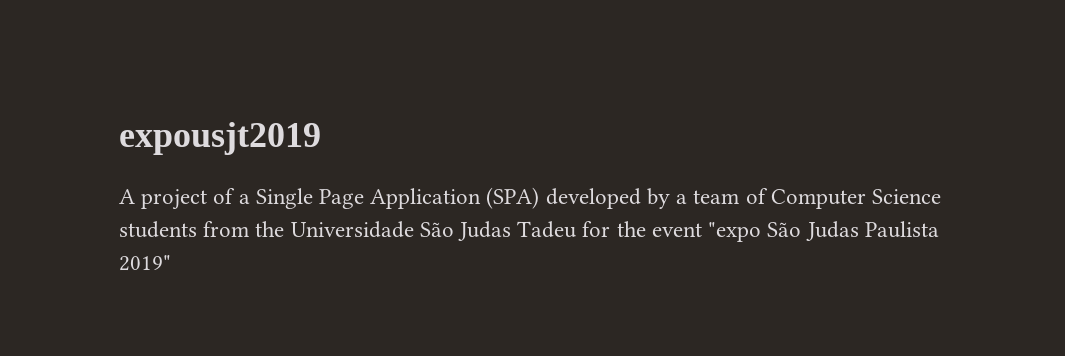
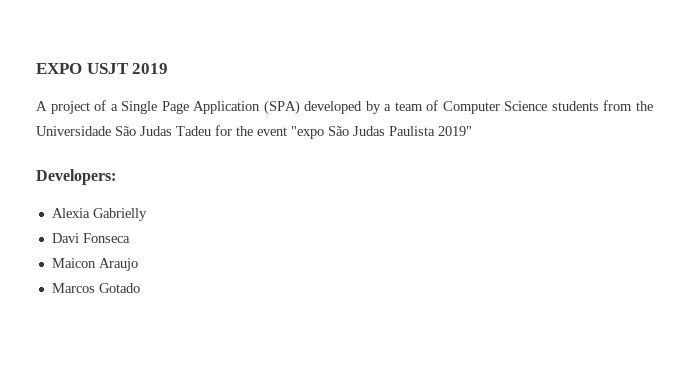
[119,122,321,155] expousjt2019 -> [36,63,169,74] EXPO USJT 2019
(171, 263) none -> [36,169,116,185] [51,208,147,221] [51,233,130,243] [51,258,138,271] [51,283,140,293] // Developers: // Alexia Gabrielly // Davi Fonseca // Maicon Araujo // Marcos Gotado

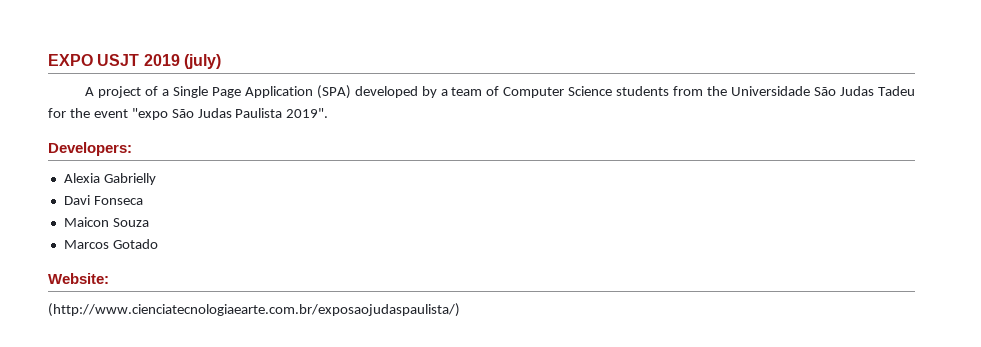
(169, 68) none -> [183,54,221,69] (july)
[438,126,472,136] 2019" -> [286,108,329,118] 2019".
[98,258,138,271] Araujo -> [112,218,149,227] Souza
(140, 288) none -> [48,273,109,284] [48,303,460,317] // Website: // (http://www.cienciatecnologiaearte.com.br/exposaojudaspaulista/)

